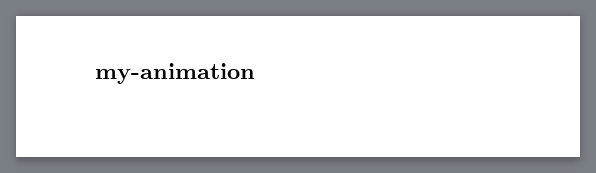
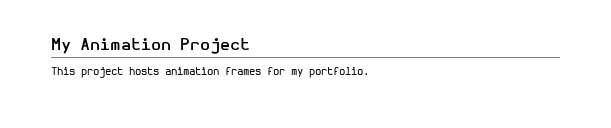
[95,63,255,84] my-animation -> [51,38,250,54] [51,67,369,78] My Animation Project // This project hosts animation frames for my portfolio.

